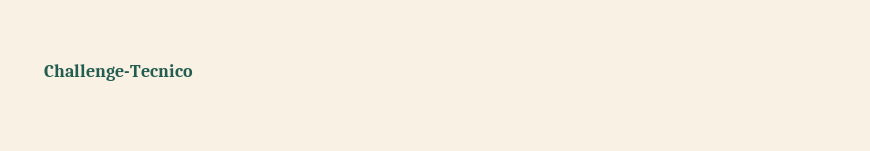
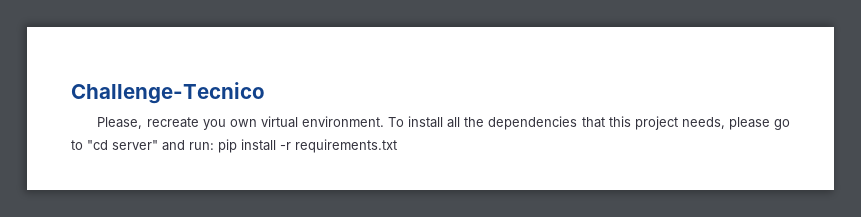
(193, 72) none -> [97,116,791,130] [71,139,397,153] // Please, recreate you own virtual environment. To install all the dependencies that this project needs, please go to "cd server" and run: pip install -r requirements.txt

